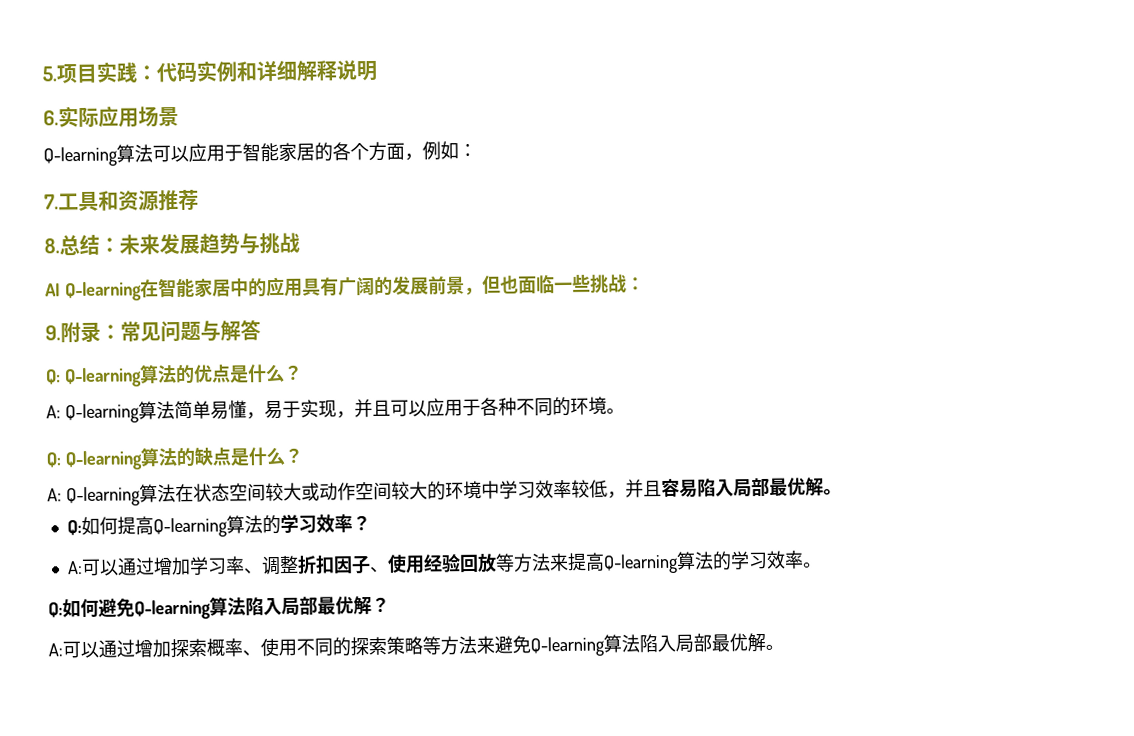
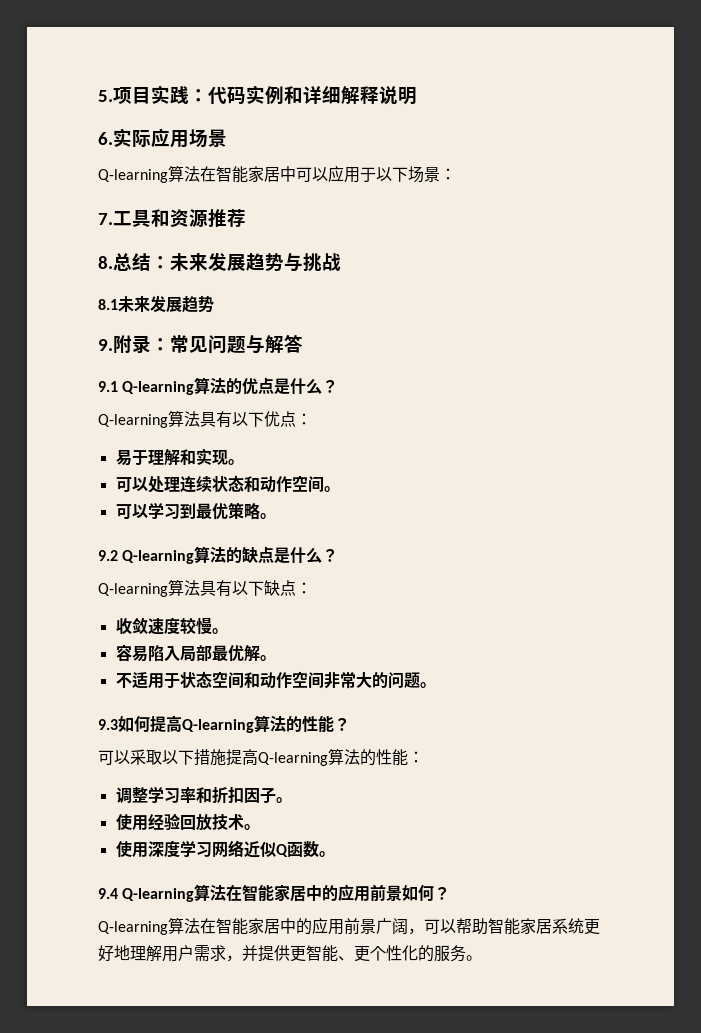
[152,141,459,163] 可以应用于智能家居的各个方面，例如 -> [200,165,440,183] 在智能家居中可以应用于以下场景
[45,274,645,302] AI Q-learning在智能家居中的应用具有广阔的发展前景，但也面临一些挑战： -> [98,295,214,313] 8.1未来发展趋势
[45,369,61,385] Q: -> [98,381,118,392] 9.1
[46,396,625,424] [46,452,61,468] A: Q-learning算法简单易懂，易于实现，并且可以应用于各种不同的环境。 // Q: -> [98,410,312,428] [115,448,244,466] [115,475,340,493] [115,502,276,520] [98,550,118,561] Q-learning算法具有以下优点： // 易于理解和实现。 // 可以处理连续状态和动作空间。 // 可以学习到最优策略。 // 9.2
[47,479,662,507] A: Q-learning算法在状态空间较大或动作空间较大的环境中学习效率较低，并且 -> [98,579,312,597] [115,617,228,635] Q-learning算法具有以下缺点： // 收敛速度较慢。 //
[66,520,82,536] Q: -> [115,671,436,689] [98,719,118,730] 不适用于状态空间和动作空间非常大的问题。 // 9.3
[279,513,371,534] [66,555,299,577] 学习效率？ // A:可以通过增加学习率、调整 -> [302,715,350,732] [98,748,424,766] [115,786,212,804] 性能？ // 可以采取以下措施提高Q-learning算法的性能： // 调整学习率和
[369,566,389,574] 、 -> [275,797,292,803] 。 //
[494,550,822,574] [48,596,390,620] [48,632,766,659] 等方法来提高Q-learning算法的学习效率。 // Q:如何避免Q-learning算法陷入局部最优解？ // A:可以通过增加探索概率、使用不同的探索策略等方法来避免Q-learning算法陷入局部最优解 -> [211,813,260,830] [115,840,335,858] [98,884,451,902] [98,917,600,935] [98,945,466,962] 技术。 // 使用深度学习网络近似Q函数。 // 9.4 Q-learning算法在智能家居中的应用前景如何？ // Q-learning算法在智能家居中的应用前景广阔，可以帮助智能家居系统更好地理解用户需求，并提供更智能、更个性化的服务

